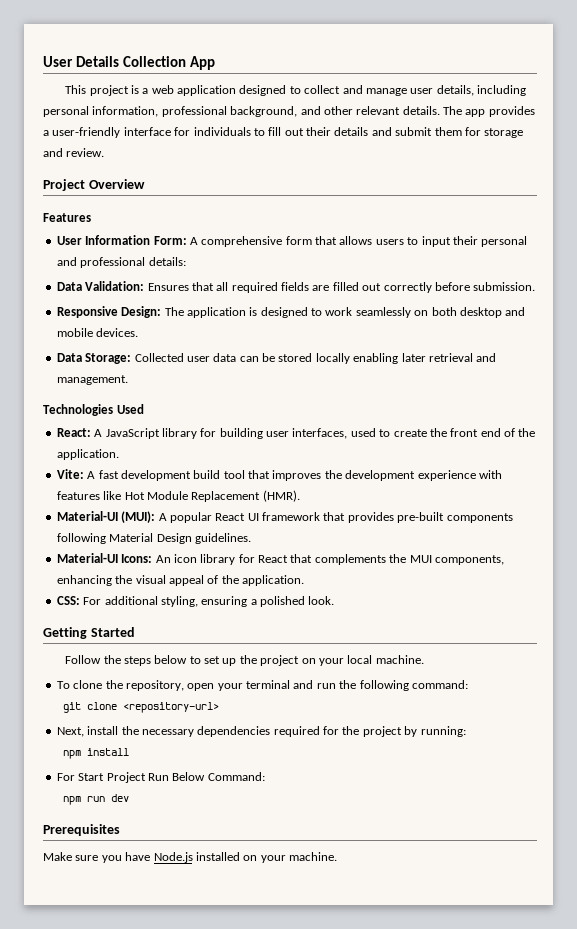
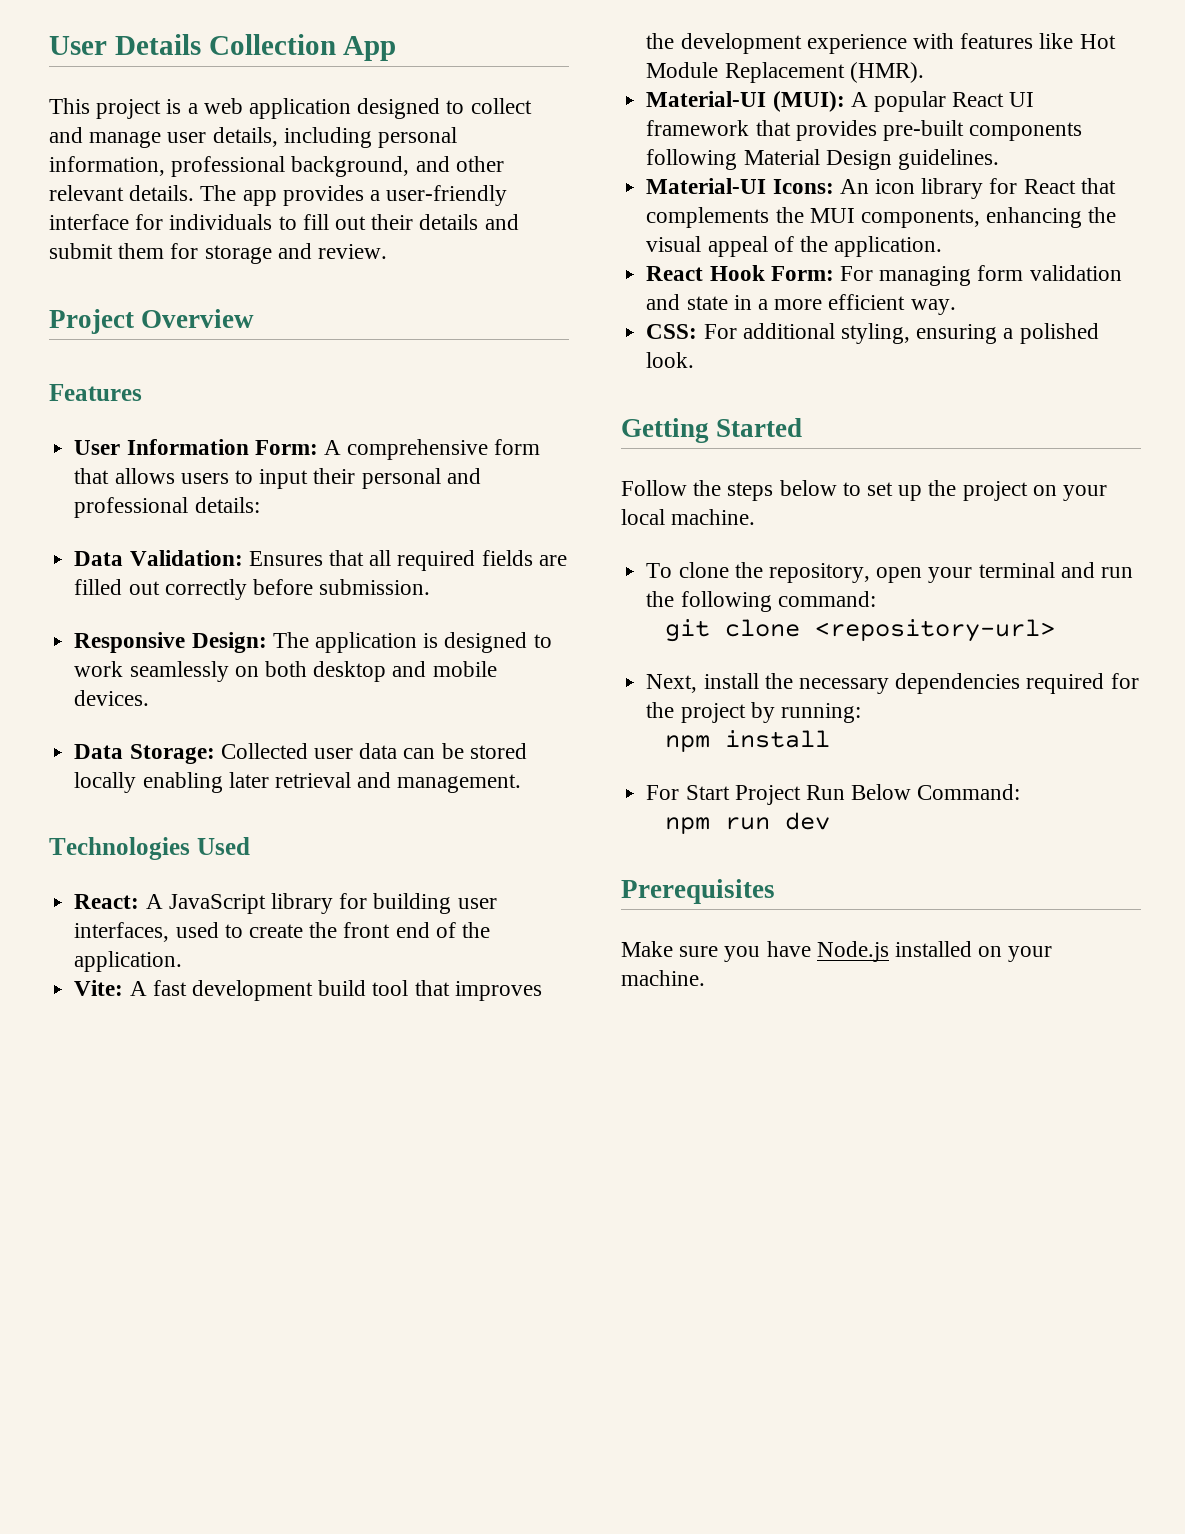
(304, 580) none -> [646,265,1122,286] [646,294,956,315] // React Hook Form: For managing form validation and state in a more efficient way.

